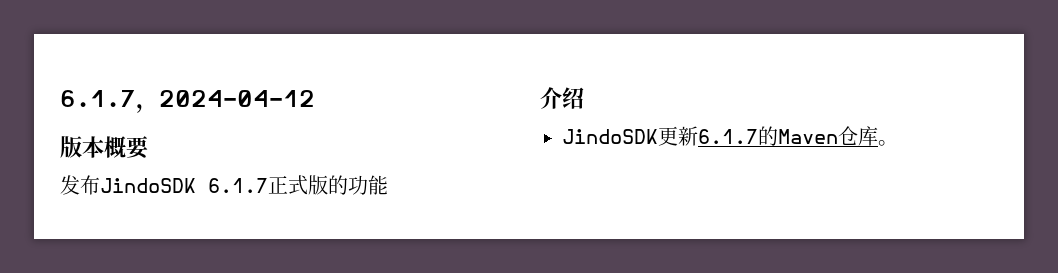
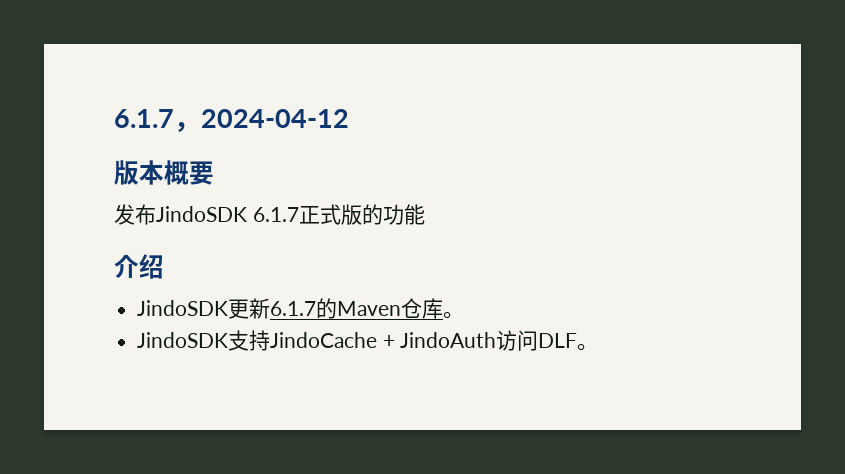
(898, 143) none -> [137,330,599,351] // JindoSDK支持JindoCache + JindoAuth访问DLF。

